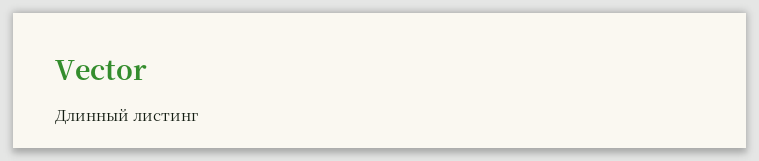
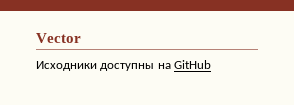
[55,108,199,125] Длинный листинг -> [36,60,212,71] Исходники доступны на GitHub

